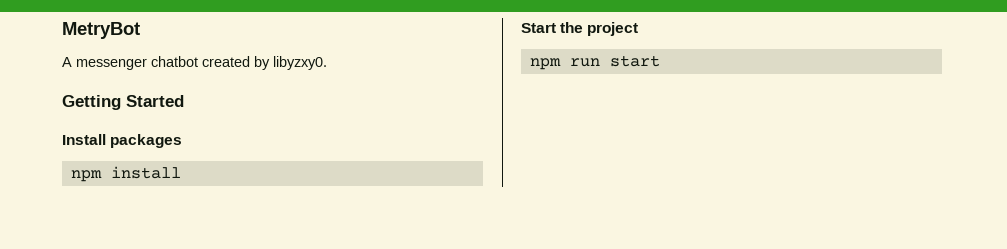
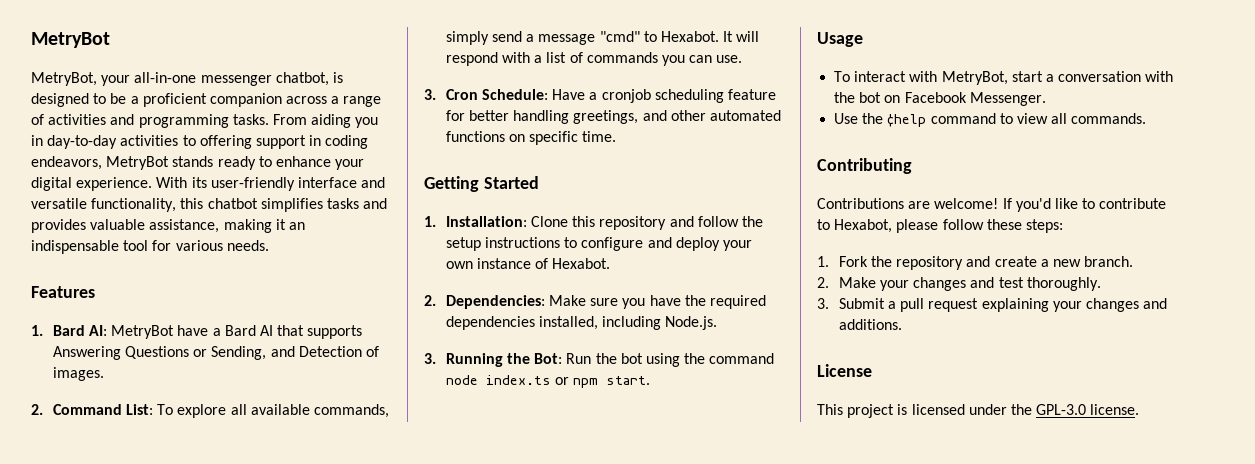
[62,56,327,70] [62,95,184,110] [62,134,183,148] [70,166,181,182] [521,22,639,36] [529,55,660,70] A messenger chatbot created by libyzxy0. // Getting Started // Install packages // npm install // Start the project // npm run start -> [31,72,343,86] [31,93,382,107] [31,114,379,128] [31,135,369,149] [31,156,365,170] [31,177,386,191] [31,198,388,212] [31,219,305,233] [31,240,269,254] [31,286,95,298] [31,325,363,339] [52,346,379,360] [52,367,104,381] [31,404,389,418] [445,31,760,45] [445,52,743,66] [424,89,776,103] [445,110,781,124] [445,131,617,145] [424,176,539,192] [424,216,763,230] [445,237,752,251] [445,258,611,269] [424,295,766,309] [445,316,718,330] [424,353,775,367] [445,375,651,388] [817,32,863,47] [834,71,1174,85] [834,92,1046,106] [834,113,1147,127] [817,158,912,174] [817,198,1167,212] [817,219,1063,233] [817,256,1134,270] [817,277,1101,291] [817,298,1168,312] [838,319,902,330] [817,364,872,377] [817,404,1140,418] MetryBot, your all-in-one messenger chatbot, is designed to be a proficient companion across a range of activities and programming tasks. From aiding you in day-to-day activities to offering support in coding endeavors, MetryBot stands ready to enhance your digital experience. With its user-friendly interface and versatile functionality, this chatbot simplifies tasks and provides valuable assistance, making it an indispensable tool for various needs. // Features // 1. Bard AI: MetryBot have a Bard AI that supports Answering Questions or Sending, and Detection of images. // 2. Command List: To explore all available commands, simply send a message "cmd" to Hexabot. It will respond with a list of commands you can use. // 3. Cron Schedule: Have a cronjob scheduling feature for better handling greetings, and other automated functions on specific time. // Getting Started // 1. Installation: Clone this repository and follow the setup instructions to configure and deploy your own instance of Hexabot. // 2. Dependencies: Make sure you have the required dependencies installed, including Node.js. // 3. Running the Bot: Run the bot using the command node index.ts or npm start. // Usage // To interact with MetryBot, start a conversation with the bot on Facebook Messenger. // Use the ¢help command to view all commands. // Contributing // Contributions are welcome! If you'd like to contribute to Hexabot, please follow these steps: // 1. Fork the repository and create a new branch. // 2. Make your changes and test thoroughly. // 3. Submit a pull request explaining your changes and additions. // License // This project is licensed under the GPL-3.0 license.

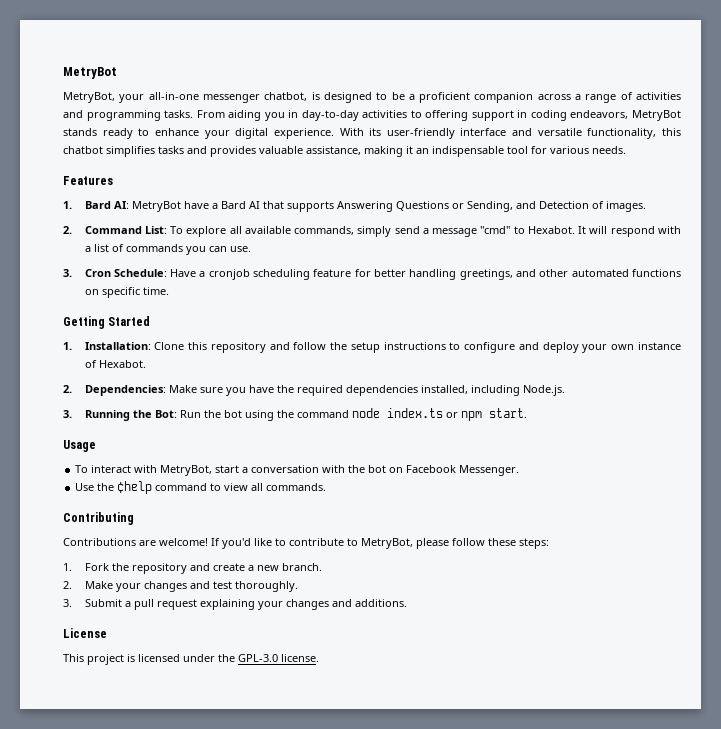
[834,219,893,233] Hexabot, -> [361,538,413,549] MetryBot,

